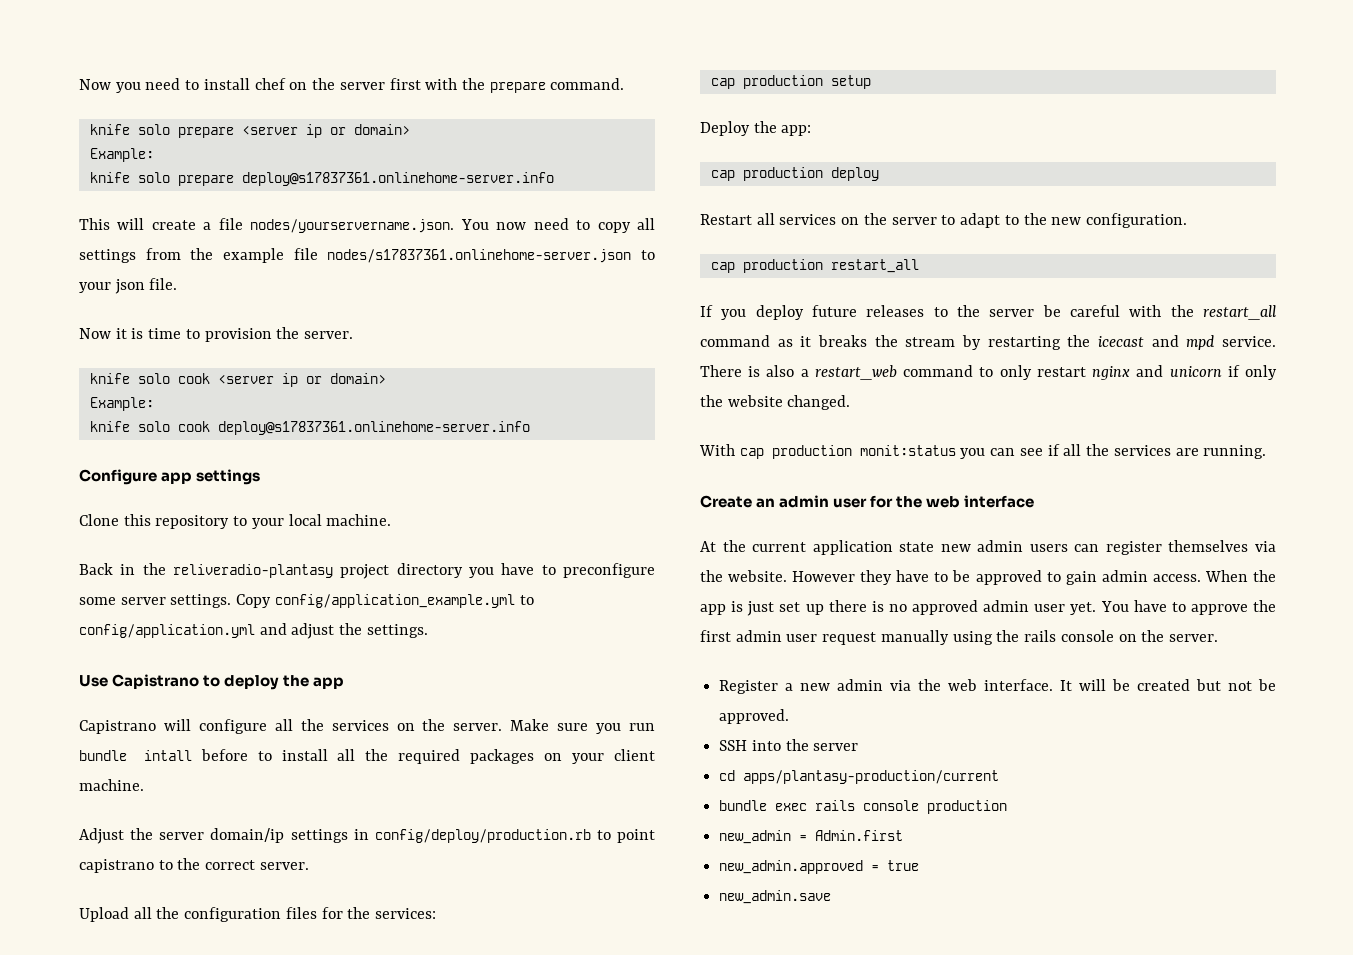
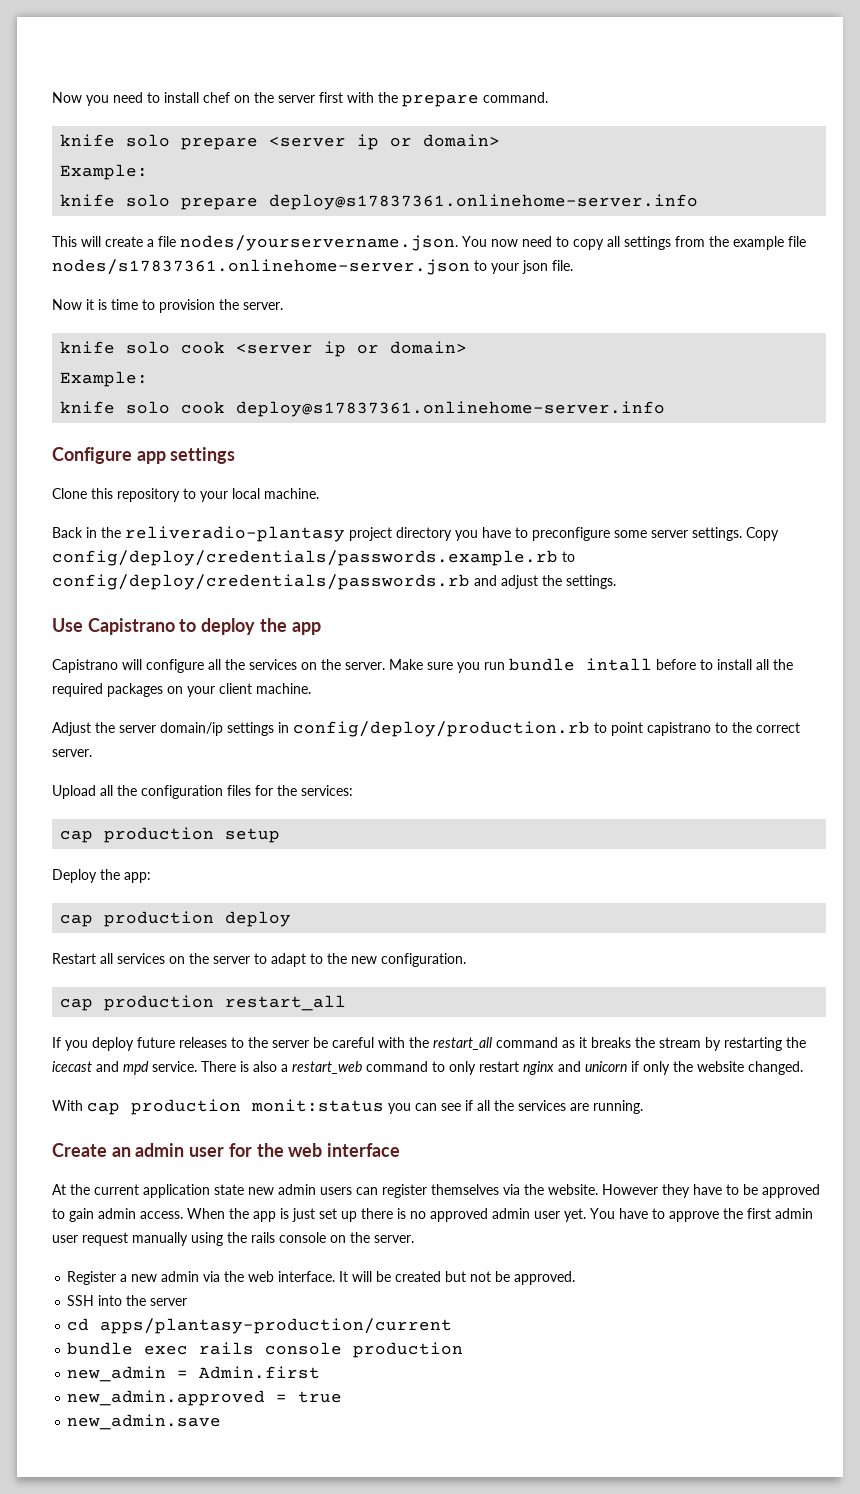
[274,594,534,608] [79,624,255,638] config/application_example.yml to config/application.yml -> [52,550,575,566] [52,574,470,590] config/deploy/credentials/passwords.example.rb to config/deploy/credentials/passwords.rb

